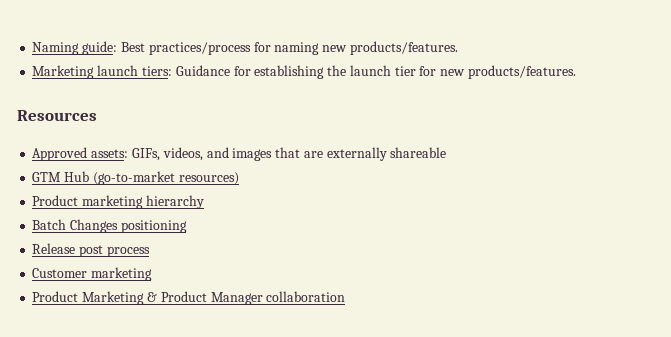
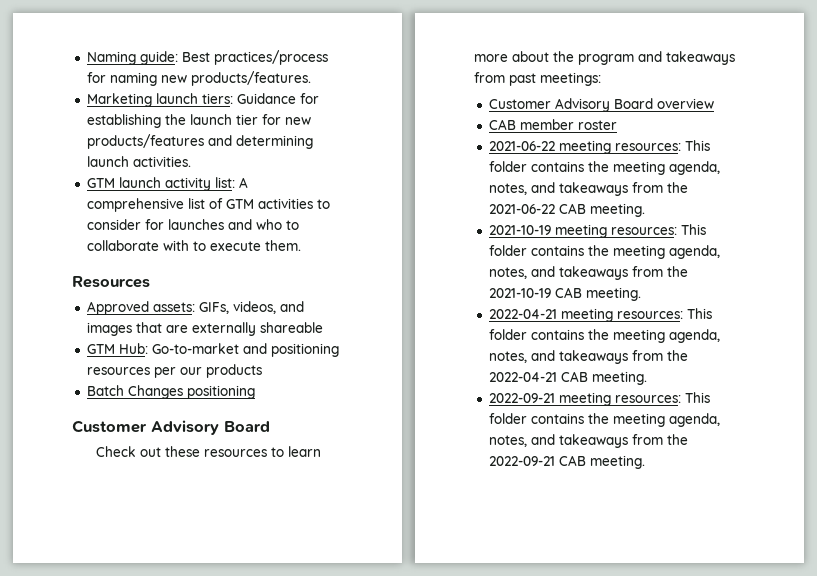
[467,65,576,79] products/features. -> [86,134,313,149] [86,156,191,167] [86,177,248,191] [86,198,330,212] [86,219,299,230] [86,240,301,251] products/features and determining launch activities. // GTM launch activity list: A comprehensive list of GTM activities to consider for launches and who to collaborate with to execute them.
[64,171,239,185] [32,195,204,209] [32,219,187,233] [32,243,150,257] [32,267,153,281] [32,291,346,305] Hub (go-to-market resources) // Product marketing hierarchy // Batch Changes positioning // Release post process // Customer marketing // Product Marketing & Product Manager collaboration -> [118,343,339,357] [86,364,262,378] [86,385,255,399] [72,420,270,435] [95,446,321,457] [474,51,735,65] [474,72,601,86] [488,98,714,112] [488,119,617,130] [488,140,710,154] [488,161,720,175] [488,182,688,196] [488,203,645,217] [488,224,706,238] [488,245,720,259] [488,266,688,280] [488,287,641,301] [488,308,712,322] [488,329,720,343] [488,350,688,364] [488,371,647,385] [488,392,710,406] [488,413,720,427] [488,434,688,448] [488,455,645,469] Hub: Go-to-market and positioning resources per our products // Batch Changes positioning // Customer Advisory Board // Check out these resources to learn more about the program and takeaways from past meetings: // Customer Advisory Board overview // CAB member roster // 2021-06-22 meeting resources: This folder contains the meeting agenda, notes, and takeaways from the 2021-06-22 CAB meeting. // 2021-10-19 meeting resources: This folder contains the meeting agenda, notes, and takeaways from the 2021-10-19 CAB meeting. // 2022-04-21 meeting resources: This folder contains the meeting agenda, notes, and takeaways from the 2022-04-21 CAB meeting. // 2022-09-21 meeting resources: This folder contains the meeting agenda, notes, and takeaways from the 2022-09-21 CAB meeting.

